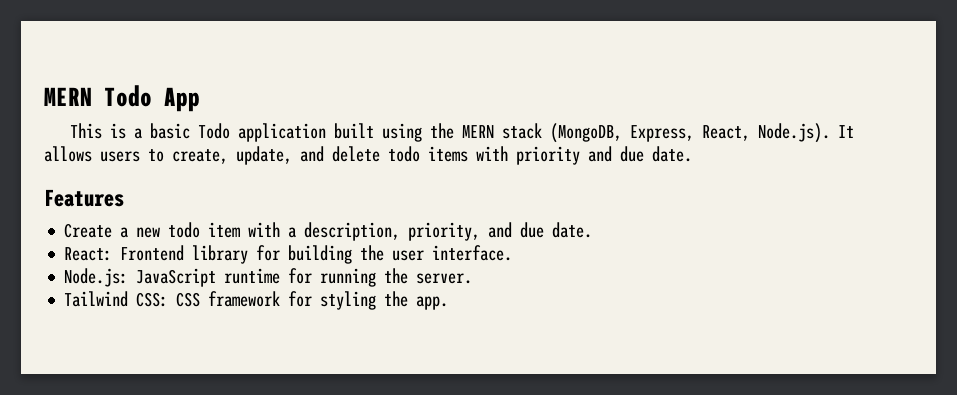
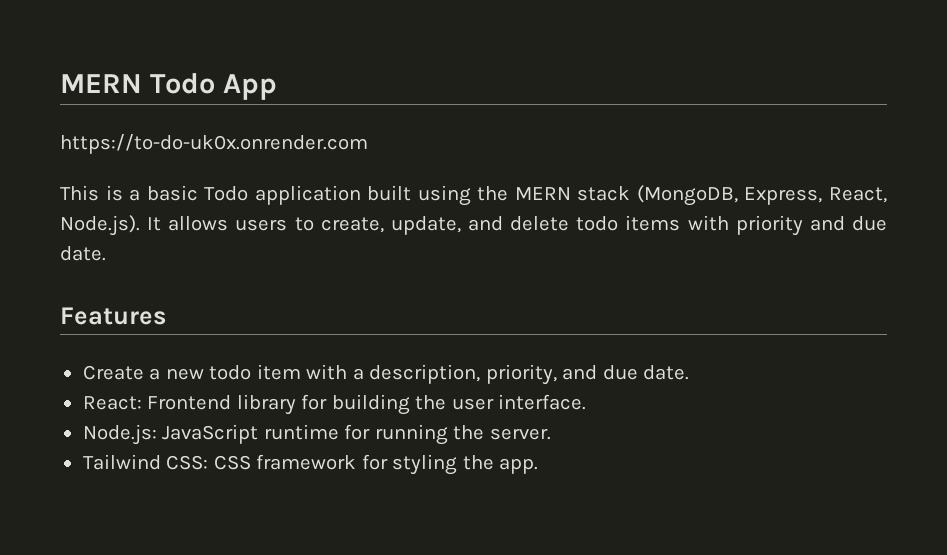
(200, 99) none -> [60,134,368,154] // https://to-do-uk0x.onrender.com

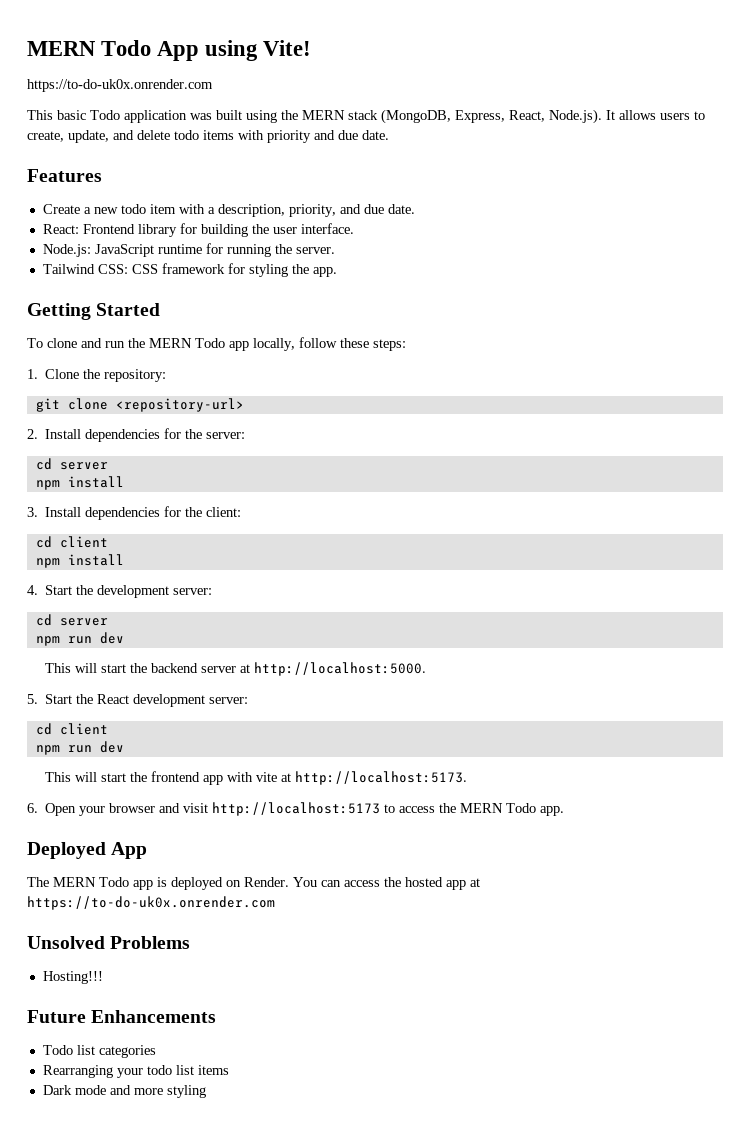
(277, 87) none -> [205,40,312,61] using Vite!
[105,185,141,201] is a -> (53, 115) none
(361, 195) none -> [190,113,212,120] was
(539, 466) none -> [27,303,161,320] [27,337,406,351] [27,369,167,382] [35,398,244,412] [27,428,246,442] [35,458,108,470] [35,476,124,490] [27,506,242,520] [35,536,108,548] [35,554,124,568] [27,585,213,598] [35,614,108,626] [35,632,124,646] [44,662,426,676] [27,694,249,707] [35,723,108,735] [35,741,124,755] [44,771,467,785] [27,802,565,816] [27,842,148,859] [27,877,480,890] [27,896,275,910] [27,936,191,949] [42,971,103,984] [27,1010,217,1023] [42,1045,156,1058] [42,1065,229,1078] [42,1085,206,1098] // Getting Started // To clone and run the MERN Todo app locally, follow these steps: // 1. Clone the repository: // git clone <repository-url> // 2. Install dependencies for the server: // cd server // npm install // 3. Install dependencies for the client: // cd client // npm install // 4. Start the development server: // cd server // npm run dev // This will start the backend server at http://localhost:5000. // 5. Start the React development server: // cd client // npm run dev // This will start the frontend app with vite at http://localhost:5173. // 6. Open your browser and visit http://localhost:5173 to access the MERN Todo app. // Deployed App // The MERN Todo app is deployed on Render. You can access the hosted app at https://to-do-uk0x.onrender.com // Unsolved Problems // Hosting!!! // Future Enhancements // Todo list categories // Rearranging your todo list items // Dark mode and more styling

